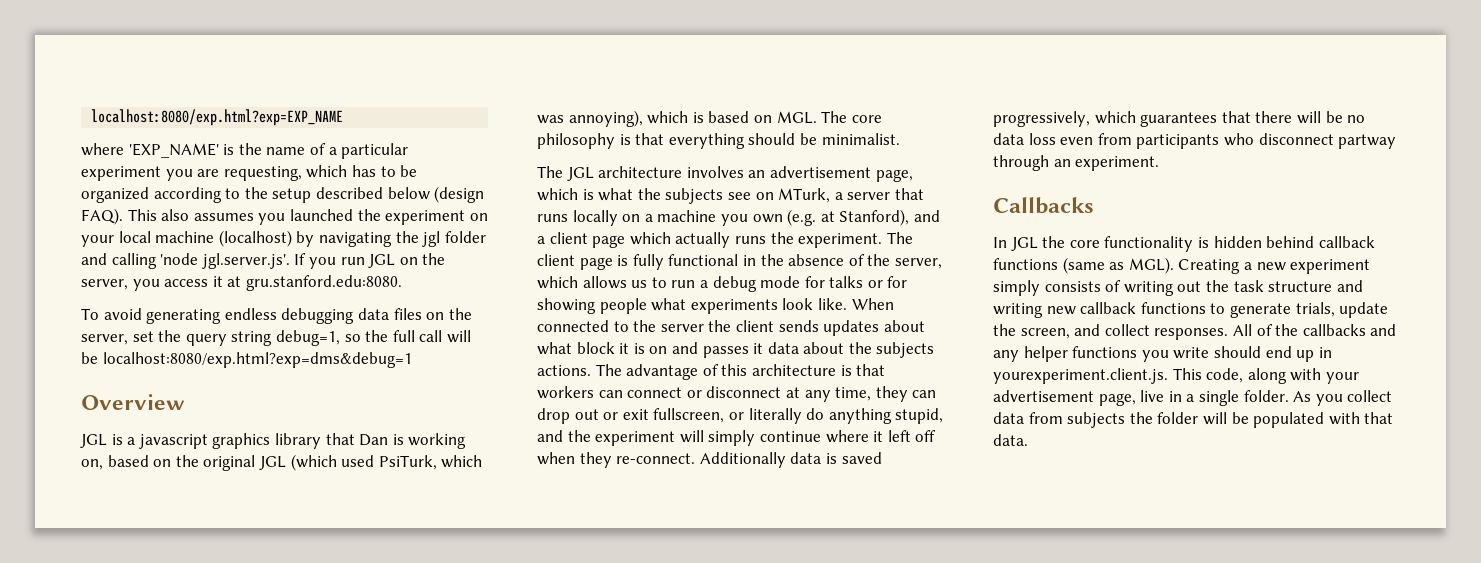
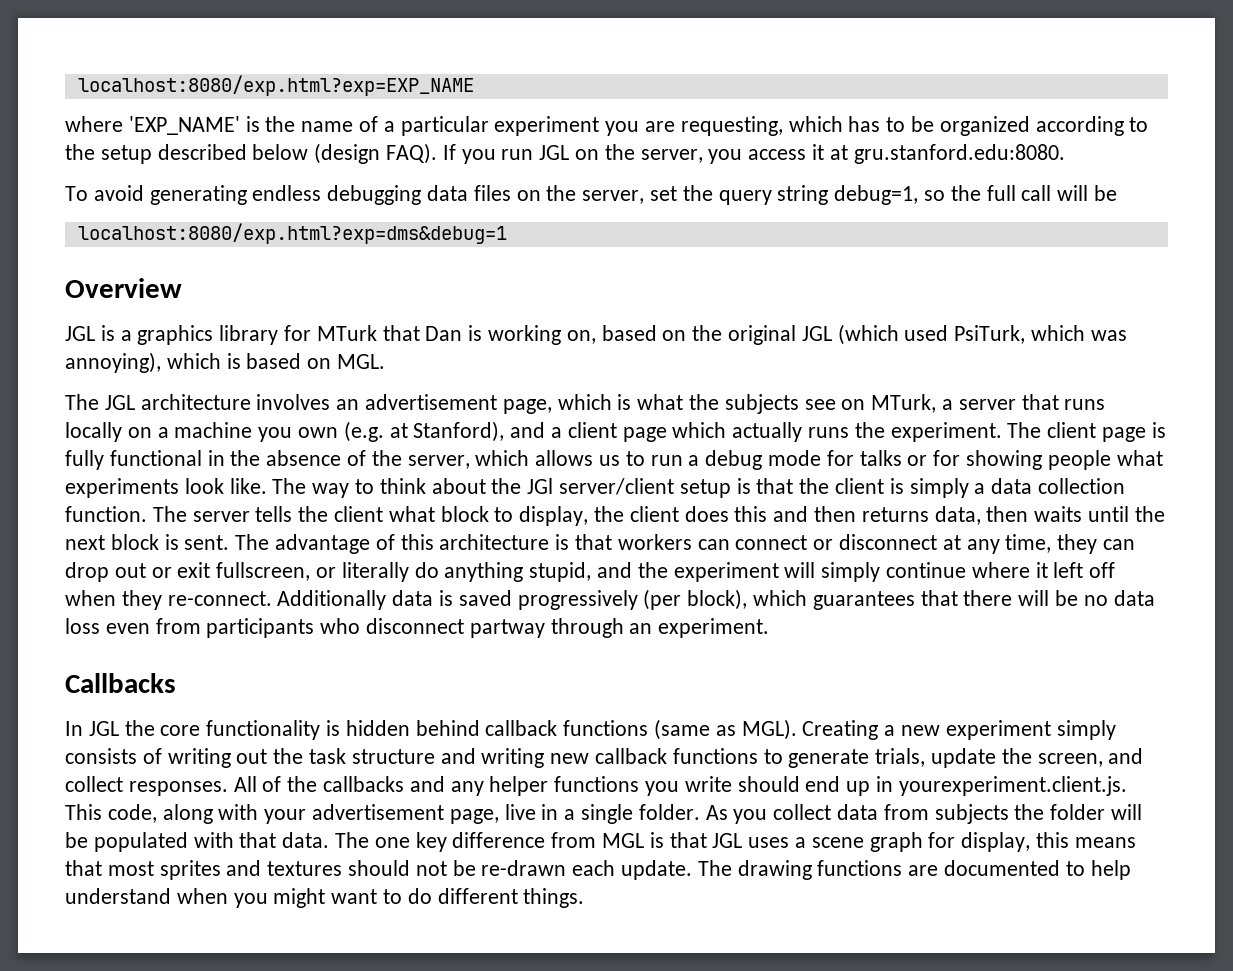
[127,209,488,225] [81,230,486,247] [81,253,290,269] This also assumes you launched the experiment on your local machine (localhost) by navigating the jgl folder and calling 'node jgl.server.js'. -> (438, 153) none
(98, 358) none -> (1118, 193) //
[138,434,208,449] javascript -> (132, 335) none
(321, 441) none -> [284,325,377,341] for MTurk
[821,111,882,123] [537,133,900,149] The core philosophy is that everything should be minimalist. -> (386, 361) none
[851,298,894,310] [537,320,925,336] [537,342,935,358] [537,365,591,376] When connected to the server the client sends updates about what block it is on and passes it data about the subjects actions. -> [272,478,1126,498] [65,506,1165,526] [65,534,230,550] The way to think about the JGl server/client setup is that the client is simply a data collection function. The server tells the client what block to display, the client does this and then returns data, then waits until the next block is sent.
[993,111,1090,127] progressively, -> [517,589,748,610] progressively (per block),
(1028, 440) none -> [335,832,1136,852] [65,860,1131,880] [65,888,585,908] The one key difference from MGL is that JGL uses a scene graph for display, this means that most sprites and textures should not be re-drawn each update. The drawing functions are documented to help understand when you might want to do different things.

